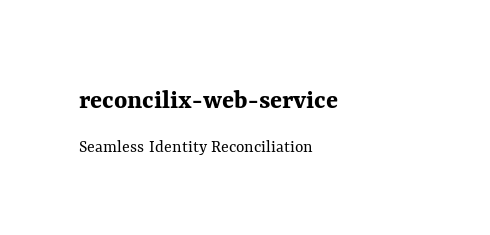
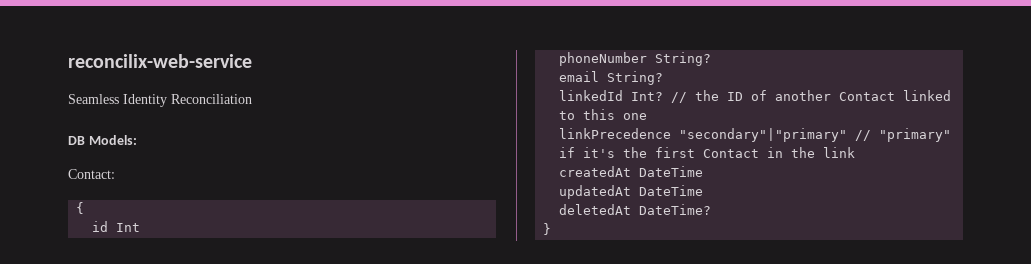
(314, 146) none -> [68,135,137,145] [68,169,115,179] [76,202,85,214] [92,221,141,232] [559,52,712,66] [559,71,664,85] [559,90,952,103] [559,109,648,120] [559,128,952,142] [559,147,856,158] [559,166,704,177] [559,185,704,199] [559,204,712,215] [543,223,552,235] // DB Models: // Contact: // { // id Int // phoneNumber String? // email String? // linkedId Int? // the ID of another Contact linked to this one // linkPrecedence "secondary"|"primary" // "primary" if it's the first Contact in the link // createdAt DateTime // updatedAt DateTime // deletedAt DateTime? // }

